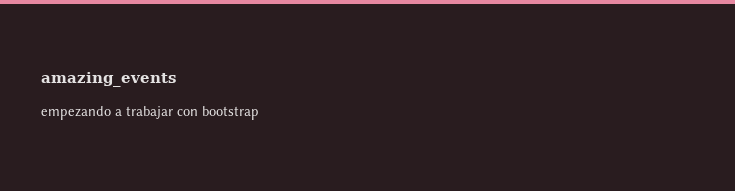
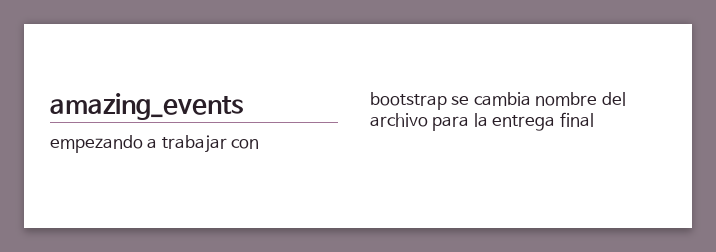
(259, 113) none -> [451,92,626,106] [370,112,594,131] se cambia nombre del archivo para la entrega final

